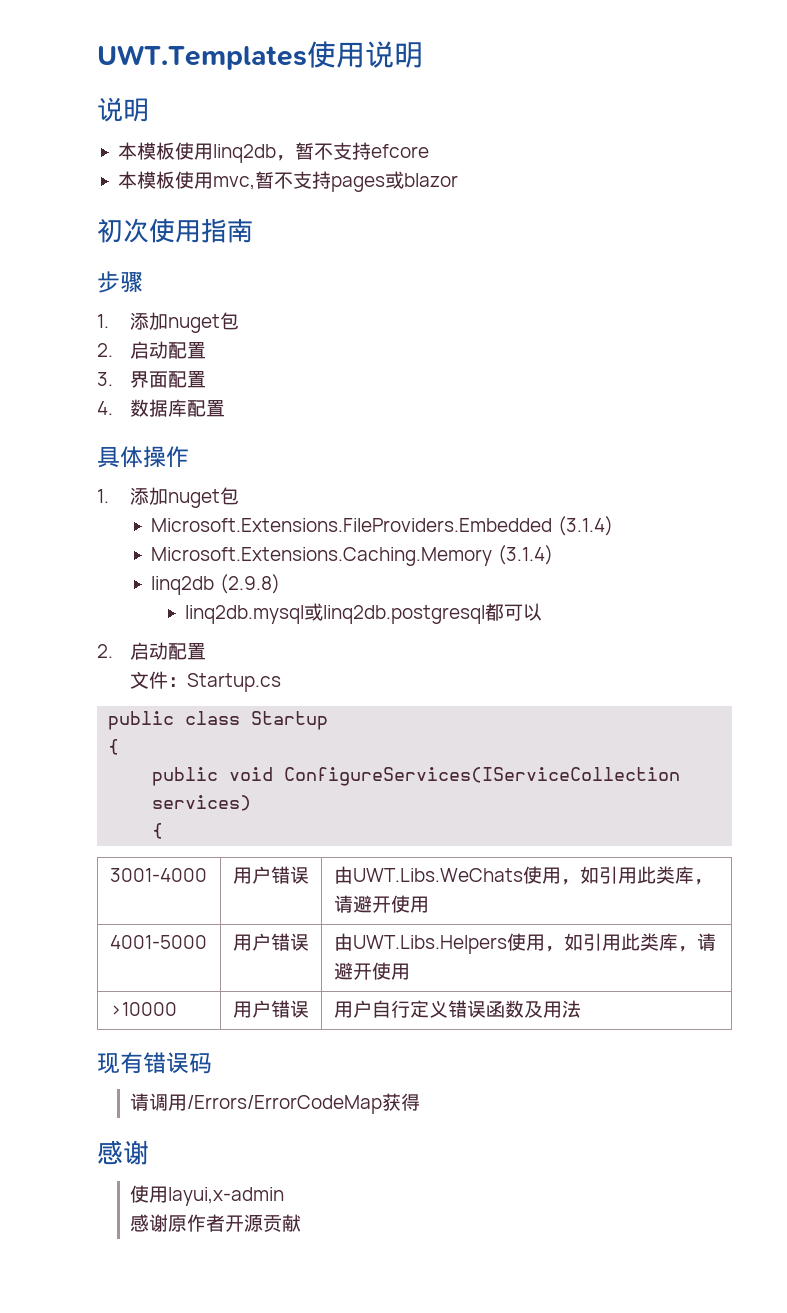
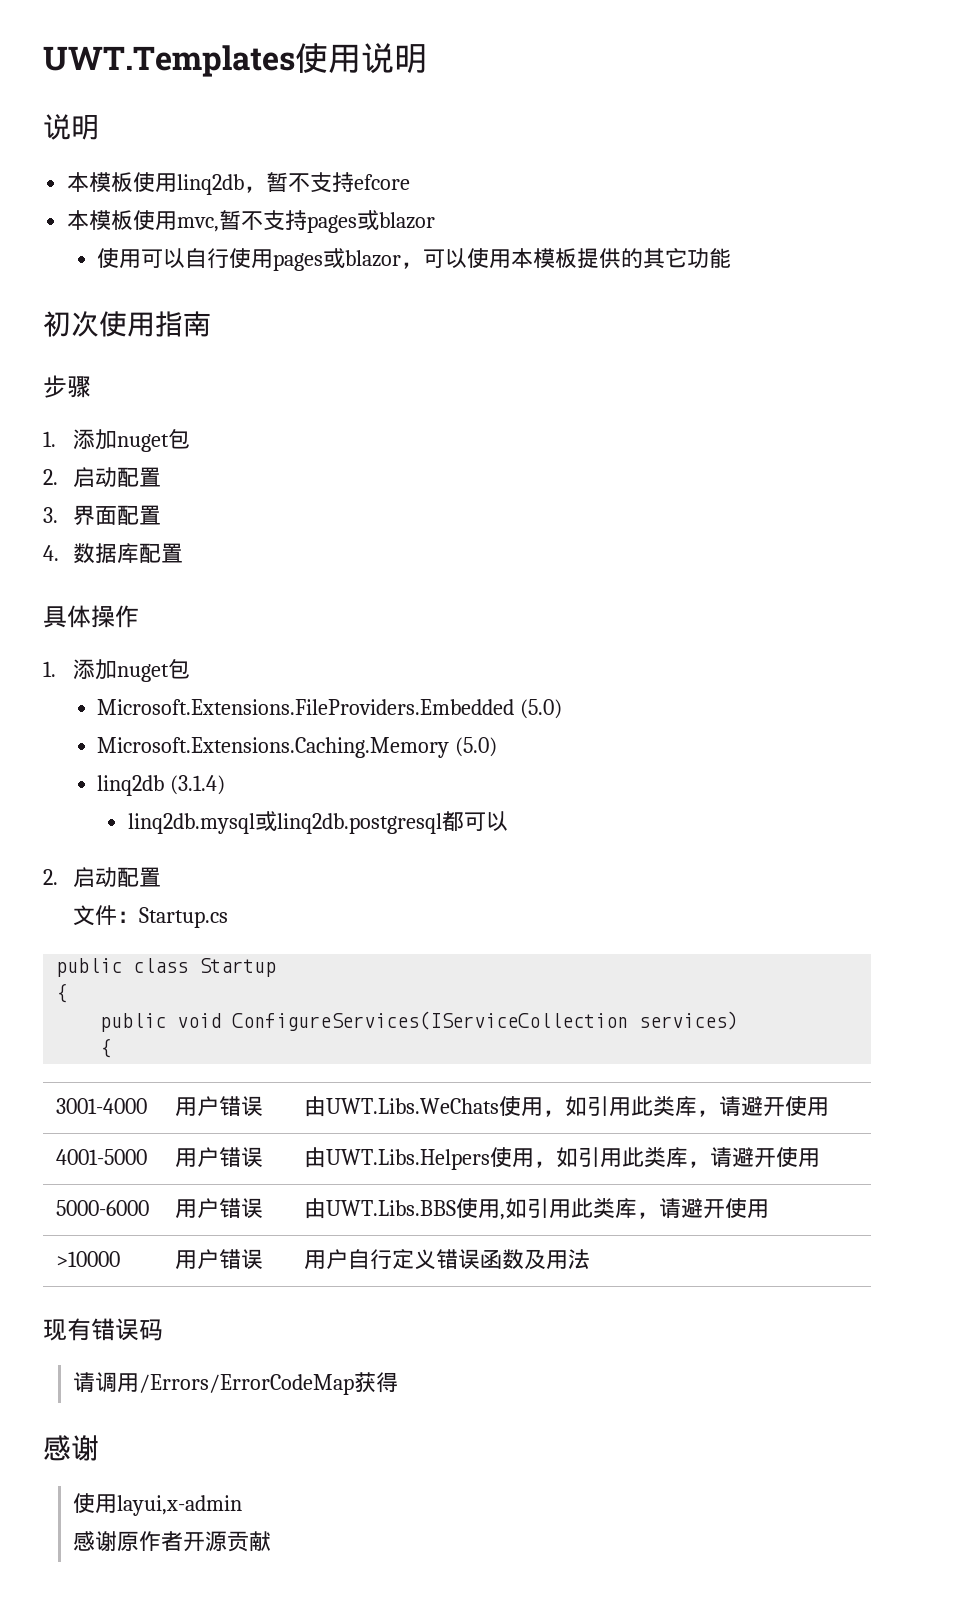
(458, 180) none -> [97,248,732,271] // 使用可以自行使用pages或blazor，可以使用本模板提供的其它功能
[557,516,613,536] (3.1.4) -> [520,699,563,719] (5.0)
[497,545,553,565] [151,574,280,595] (3.1.4) // linq2db (2.9.8) -> [455,737,498,757] [97,775,226,796] (5.0) // linq2db (3.1.4)
(410, 971) none -> [55,1200,149,1216] [174,1198,263,1218] [303,1198,769,1220] // 5000-6000 | 用户错误 | 由UWT.Libs.BBS使用,如引用此类库，请避开使用

